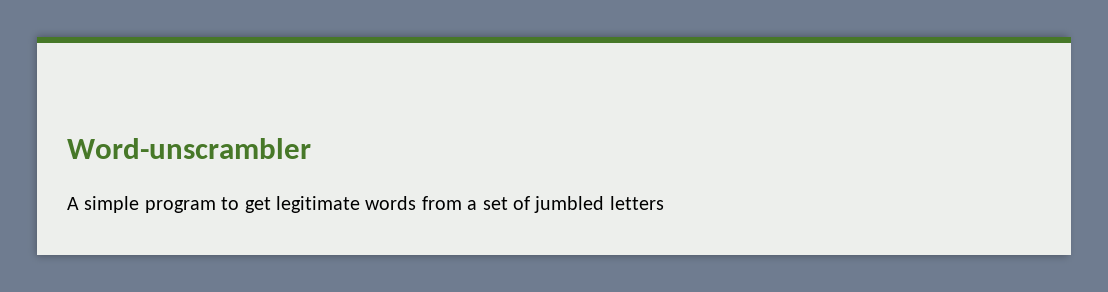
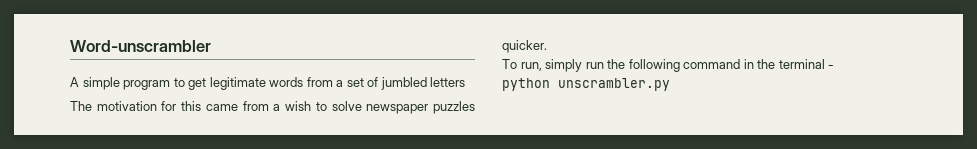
(664, 203) none -> [70,101,475,114] [502,40,547,53] [502,59,835,72] [502,78,670,91] // The motivation for this came from a wish to solve newspaper puzzles quicker. // To run, simply run the following command in the terminal - // python unscrambler.py

